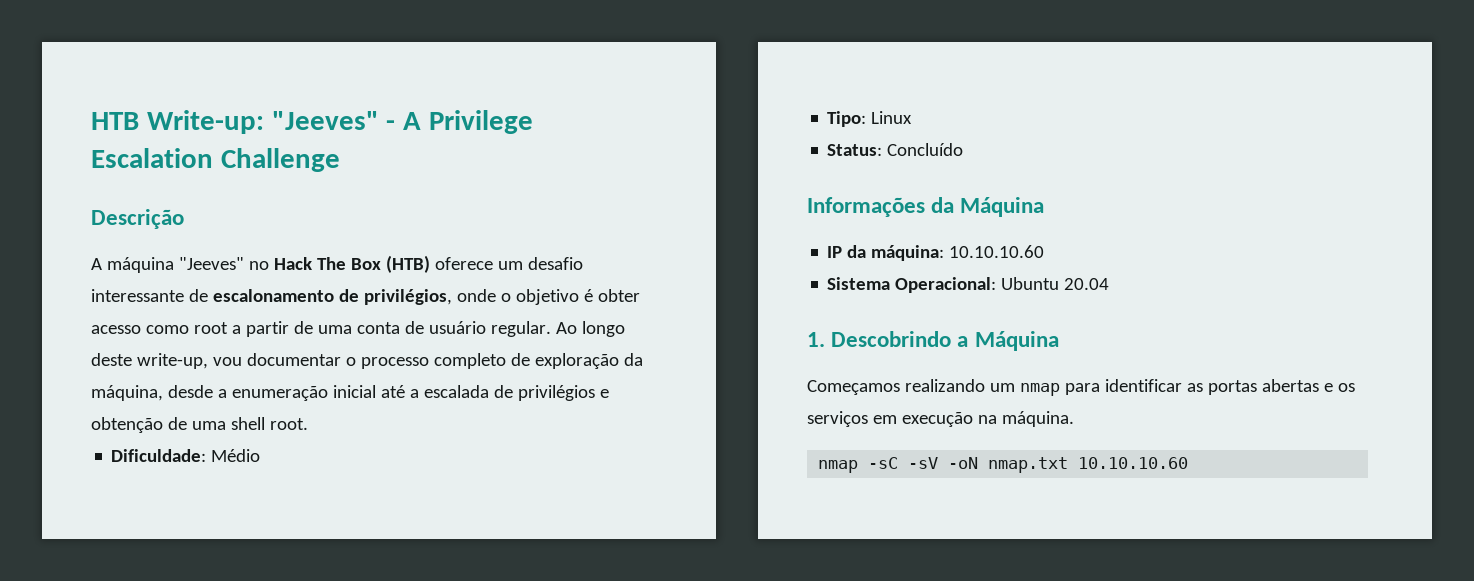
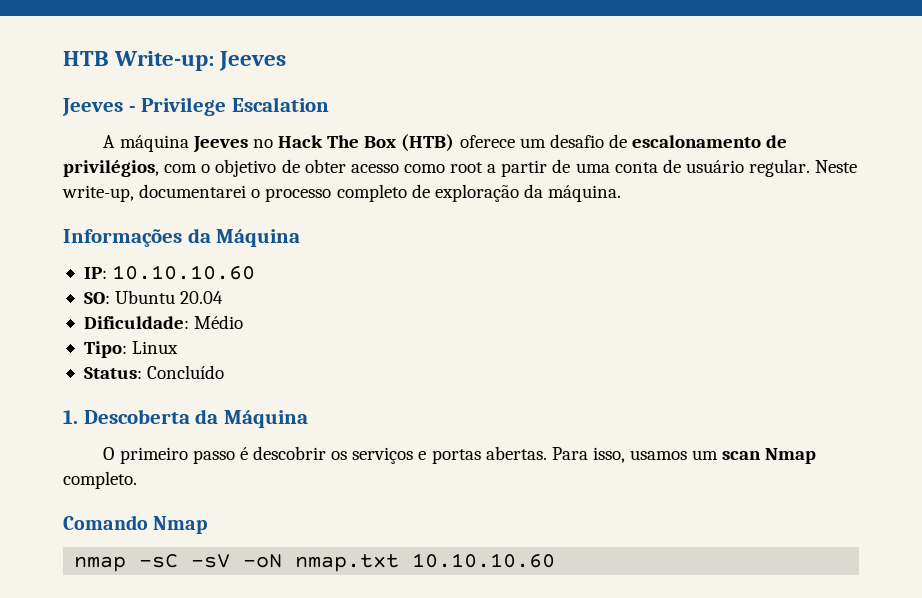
[271,111,422,130] "Jeeves" - A -> [219,51,287,71] [62,98,136,116] Jeeves // Jeeves -
[220,148,340,172] [91,209,184,229] Challenge // Descrição -> (330, 104) none
[178,257,244,270] "Jeeves" -> [192,136,248,153] Jeeves
[91,289,184,302] interessante -> (604, 141) none
[456,289,496,302] onde -> [164,164,198,173] com
[583,289,593,302] é -> [281,159,300,173] de
[555,321,625,337] [91,353,341,369] Ao longo deste write-up, vou documentar -> [815,160,858,173] [62,184,247,202] Neste write-up, documentarei
[91,385,609,401] [91,417,308,433] máquina, desde a enumeração inicial até a escalada de privilégios e obtenção de uma shell root. -> [548,185,622,202] [63,228,301,247] [83,265,256,280] [83,290,224,304] máquina. // Informações da Máquina // IP: 10.10.10.60 // SO: Ubuntu 20.04
[807,197,1045,217] [827,245,1045,261] [827,277,1110,293] [807,331,1059,351] [807,379,1355,396] [807,411,1074,427] Informações da Máquina // IP da máquina: 10.10.10.60 // Sistema Operacional: Ubuntu 20.04 // 1. Descobrindo a Máquina // Começamos realizando um nmap para identificar as portas abertas e os serviços em execução na máquina. -> [63,409,309,428] [103,446,817,464] [63,471,137,489] [63,515,208,534] 1. Descoberta da Máquina // O primeiro passo é descobrir os serviços e portas abertas. Para isso, usamos um scan Nmap completo. // Comando Nmap

